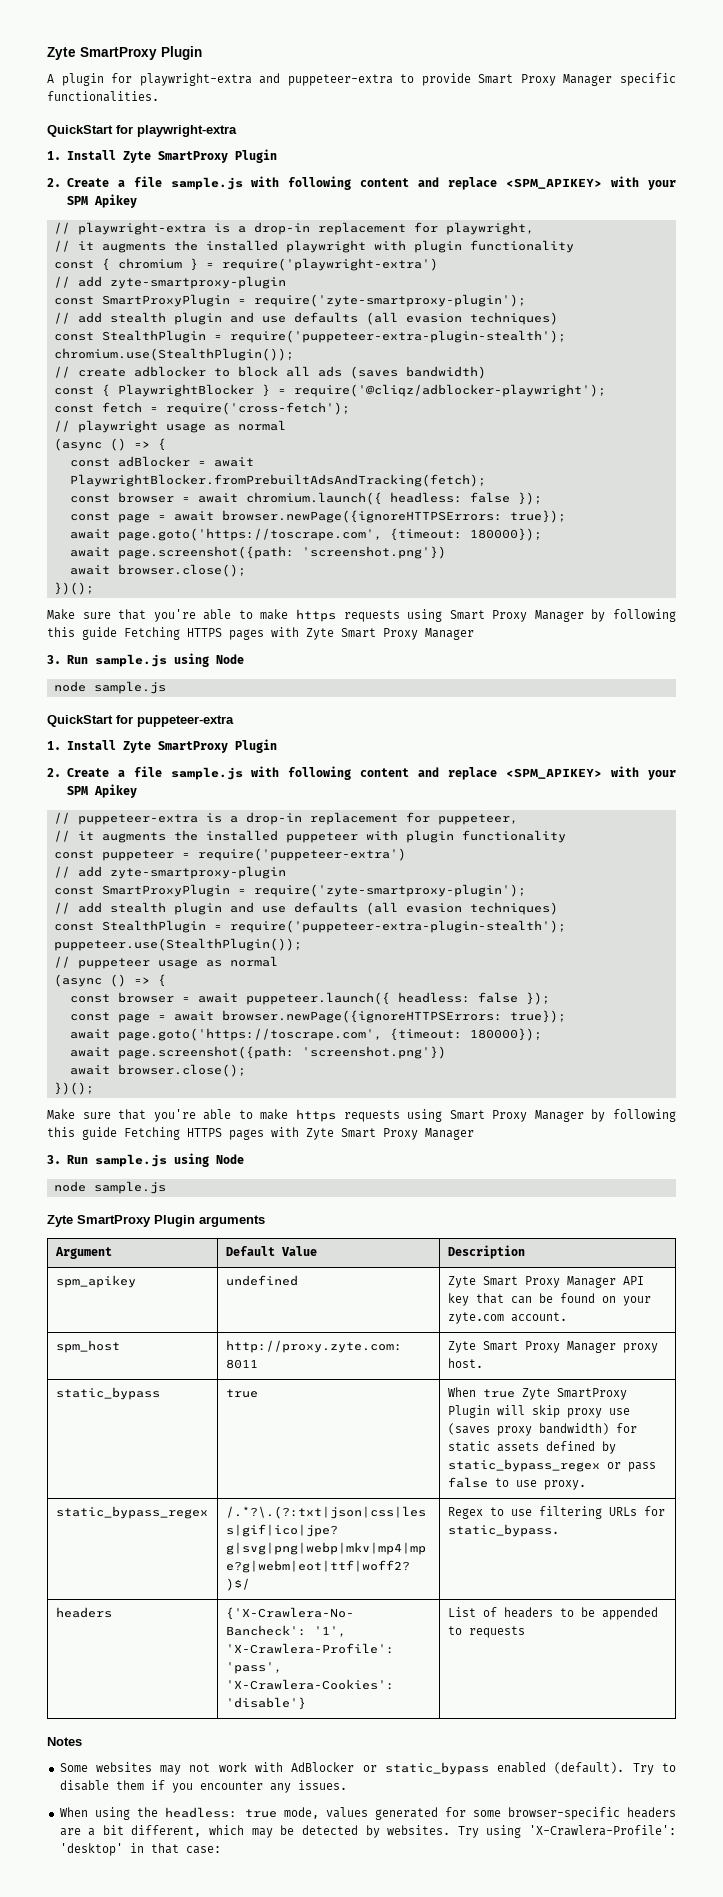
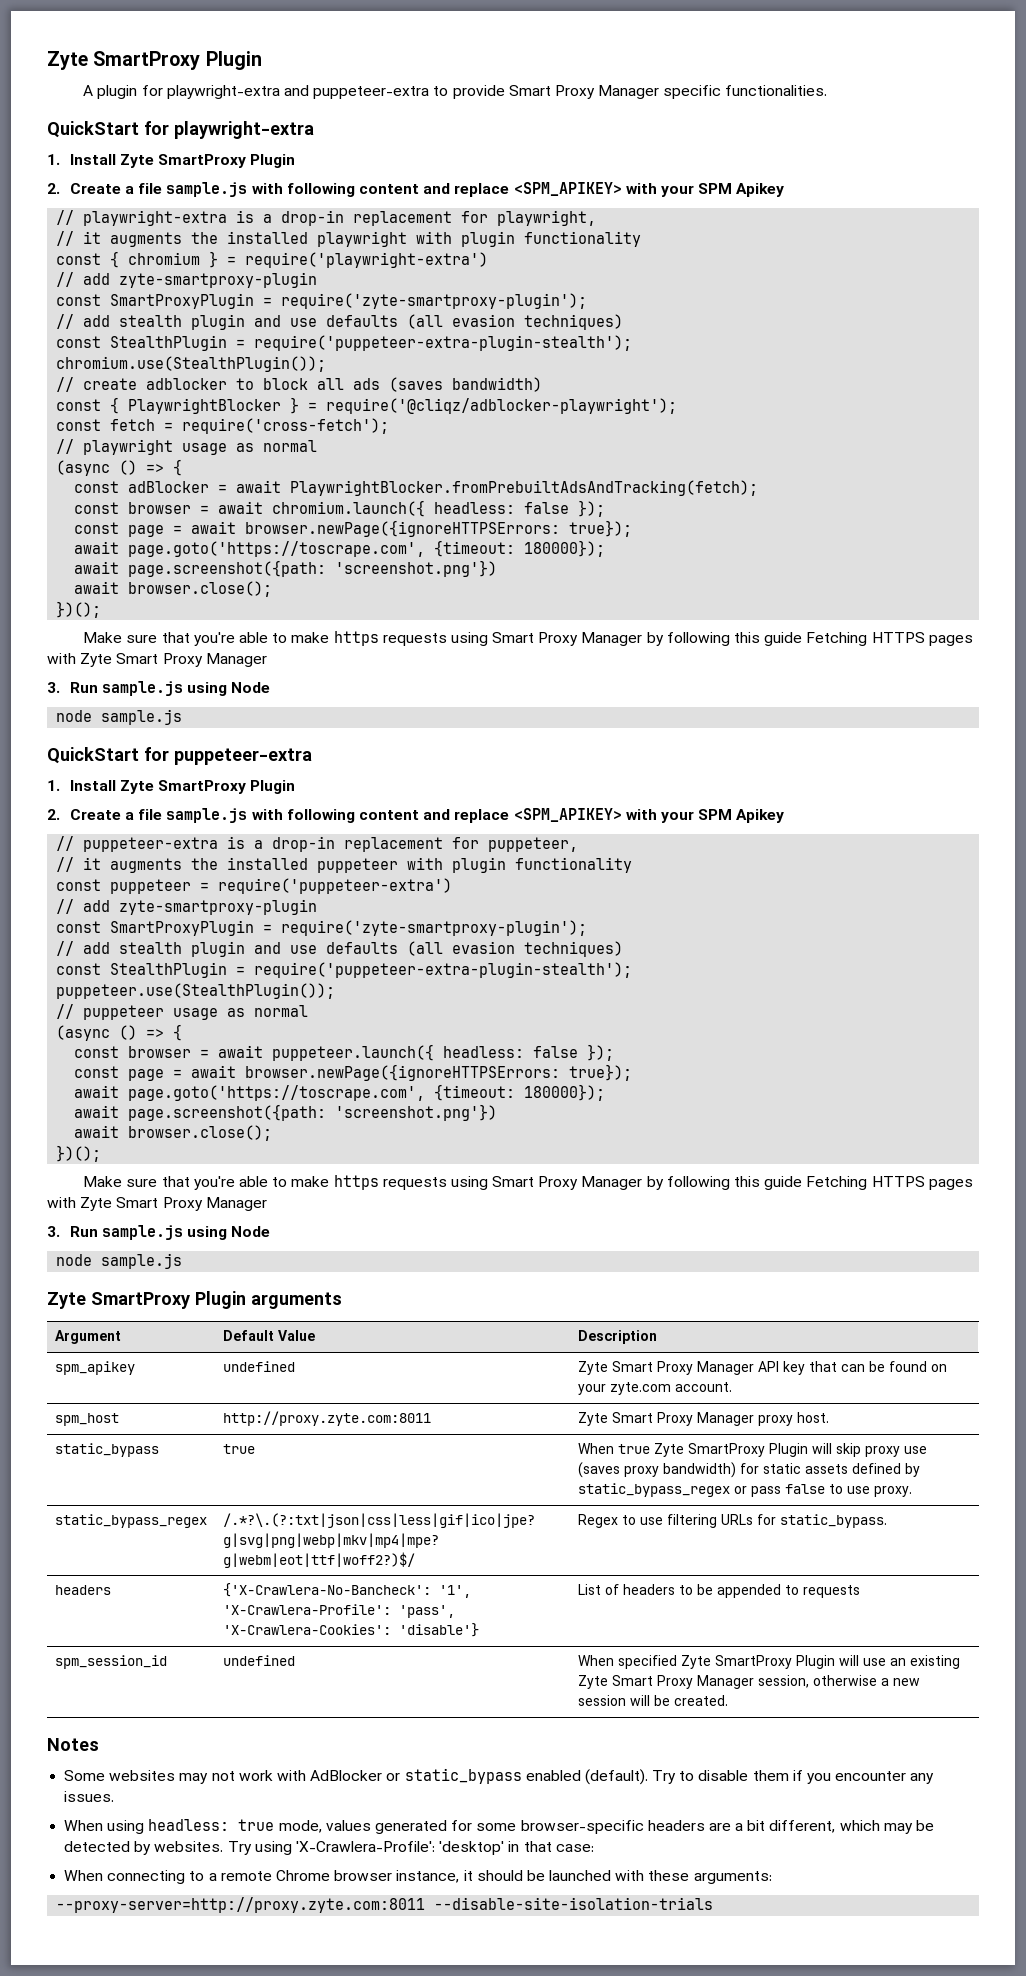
(525, 1632) none -> [54,1655,167,1669] [222,1655,295,1666] [577,1655,960,1669] [577,1675,920,1689] [577,1695,728,1706] // spm_session_id | undefined | When specified Zyte SmartProxy Plugin will use an existing Zyte Smart Proxy Manager session, otherwise a new session will be created.
[136,1807,158,1817] the -> (145, 1827) none
(221, 1850) none -> [64,1870,772,1884] [56,1897,714,1913] // When connecting to a remote Chrome browser instance, it should be launched with these arguments: // --proxy-server=http://proxy.zyte.com:8011 --disable-site-isolation-trials

